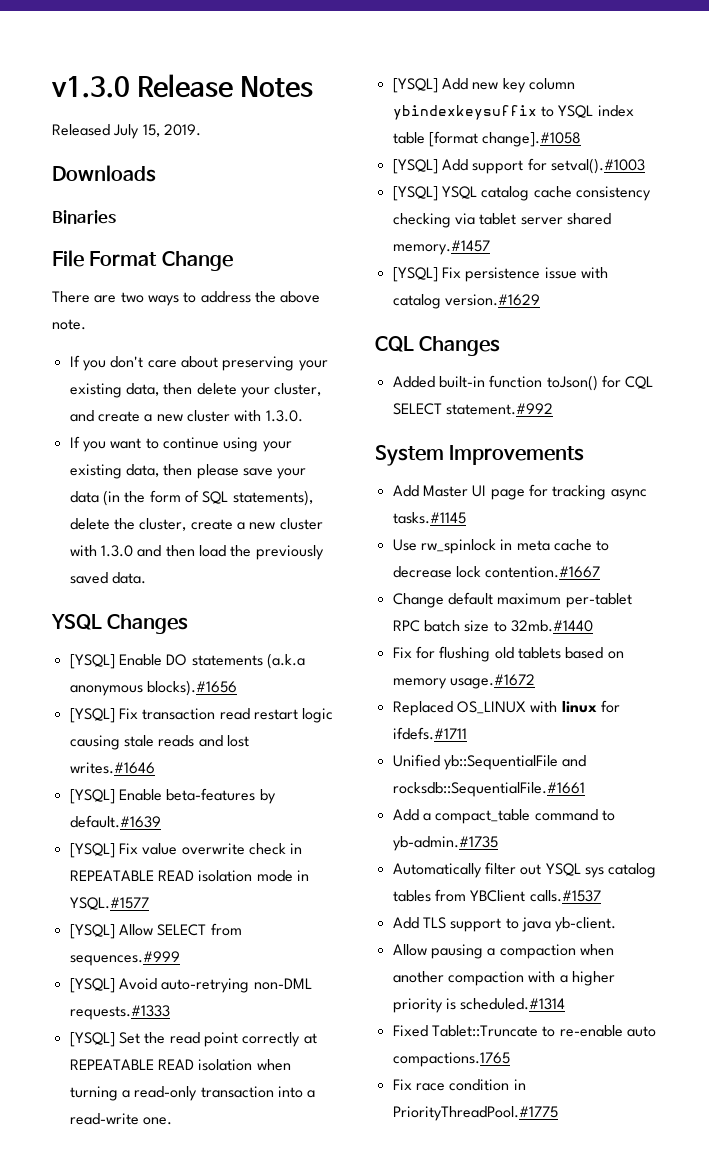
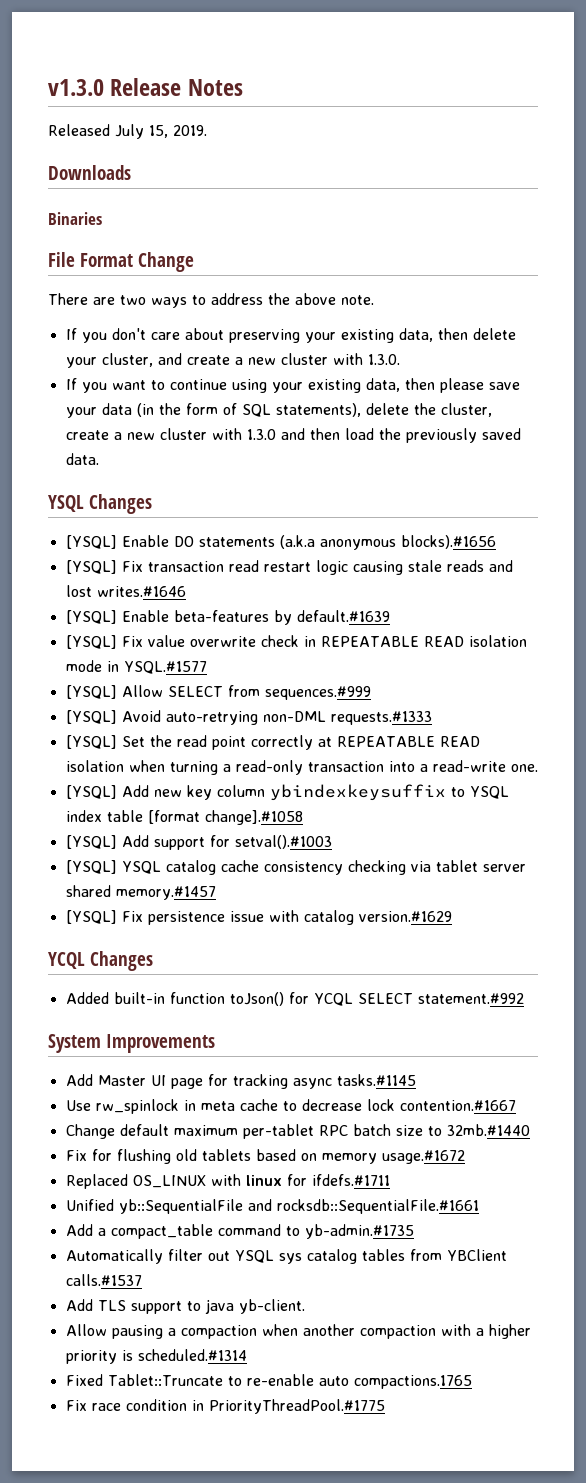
[375,336,414,352] CQL -> [48,952,85,969] YCQL
[625,376,654,389] CQL -> [313,993,353,1006] YCQL

